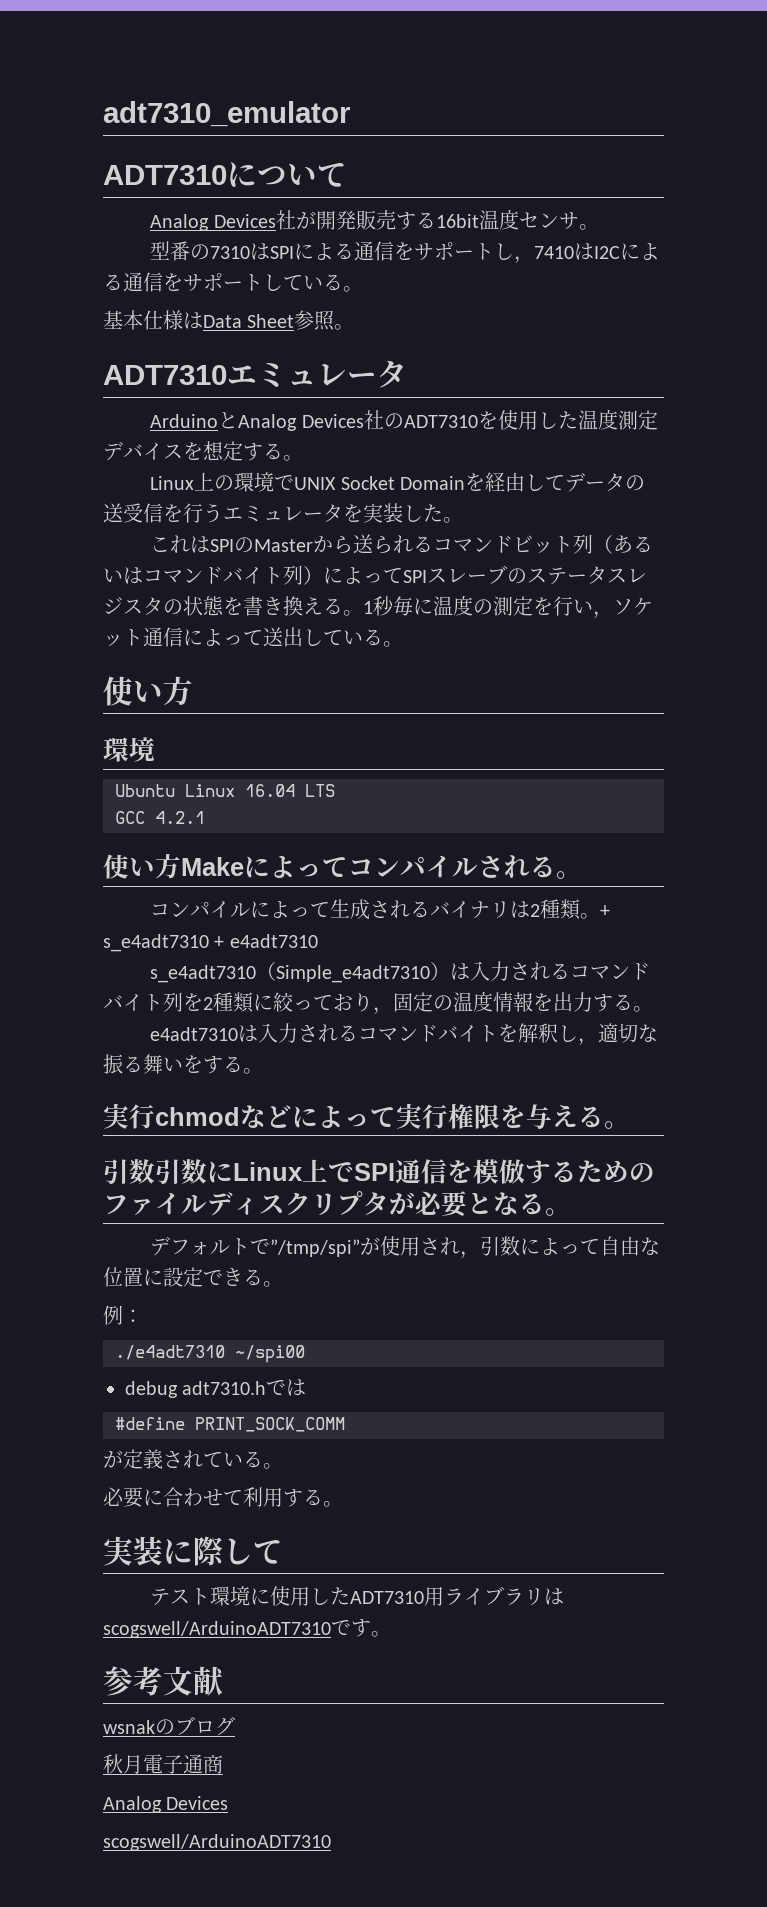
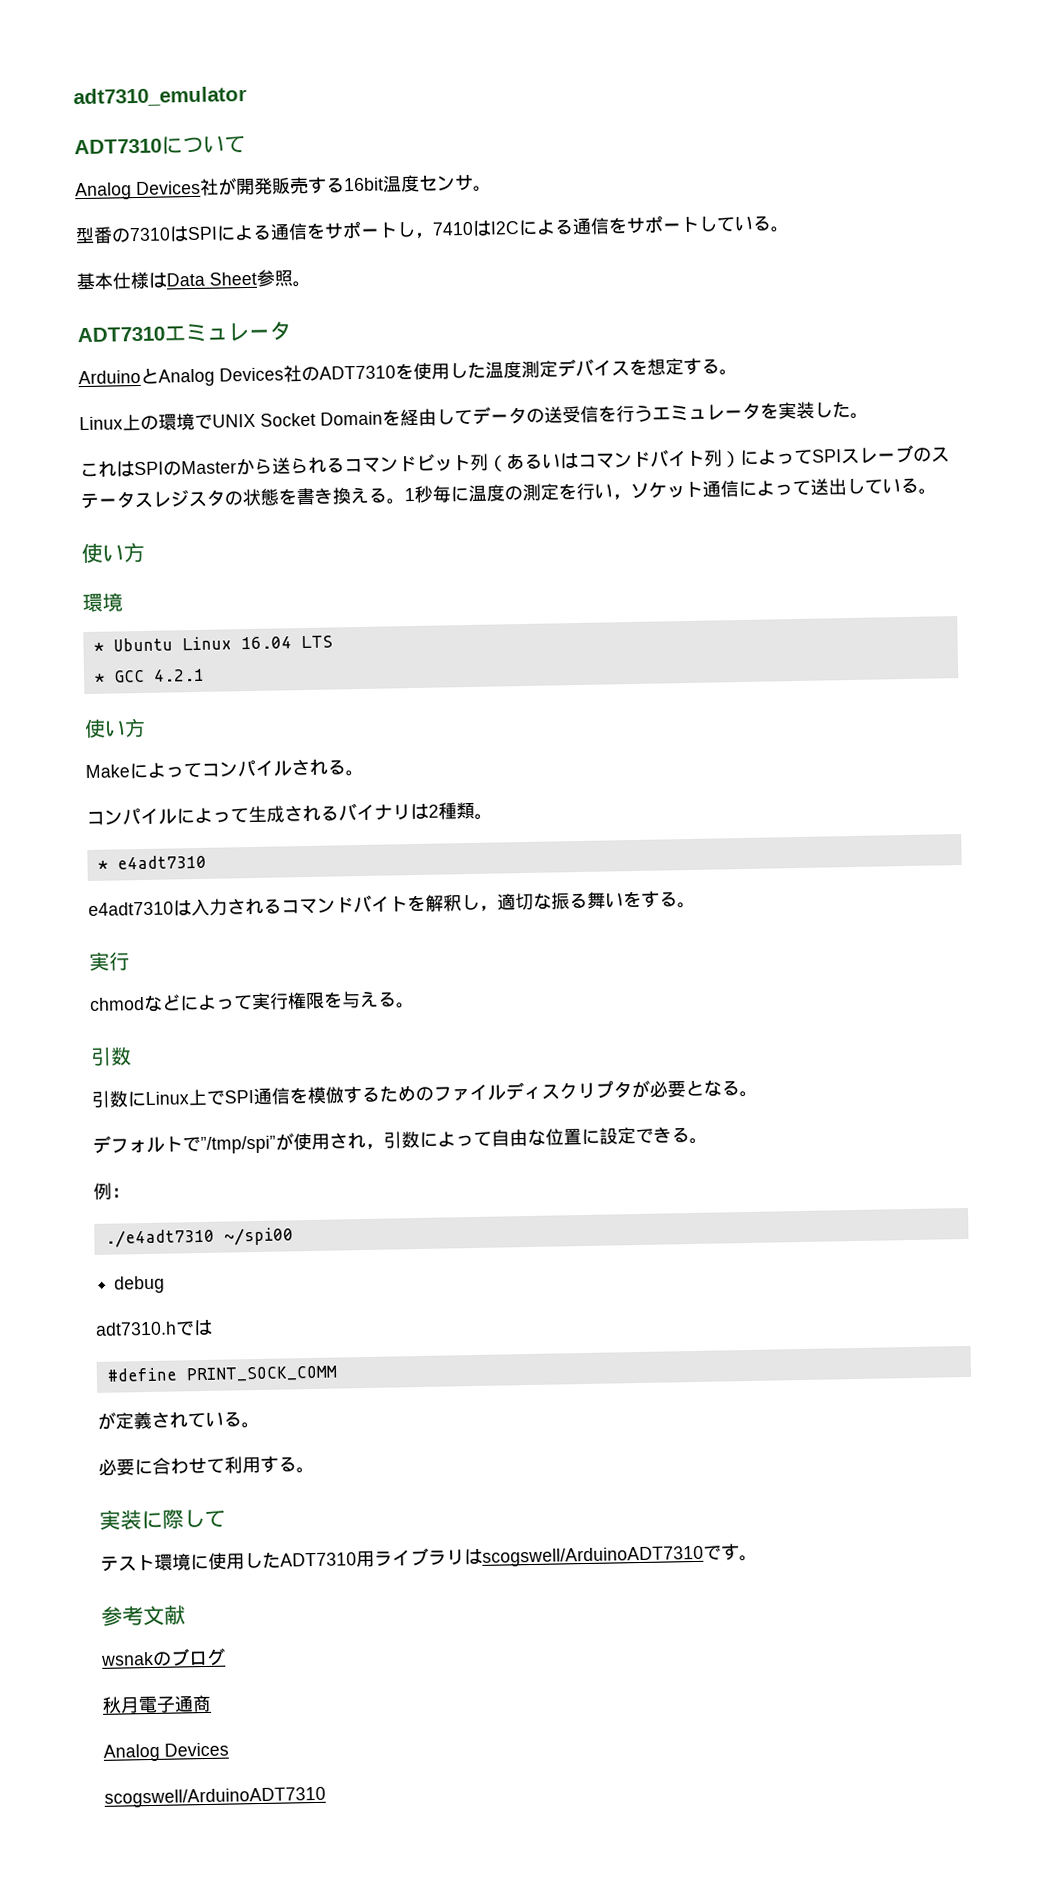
(155, 749) none -> [93,642,104,652] *
(335, 790) none -> [94,673,105,683] *
(181, 866) none -> (146, 727) //
[600,905,611,917] [103,934,318,952] [150,961,651,983] [103,991,653,1015] + s_e4adt7310 + e4adt7310 // s_e4adt7310（Simple_e4adt7310）は入力されるコマンドバイト列を2種類に絞っており，固定の温度情報を出力する。 -> [97,854,207,870] // * e4adt7310
(155, 1116) none -> (130, 961) //
(155, 1171) none -> (132, 1056) //
(178, 1389) none -> (166, 1284) //

